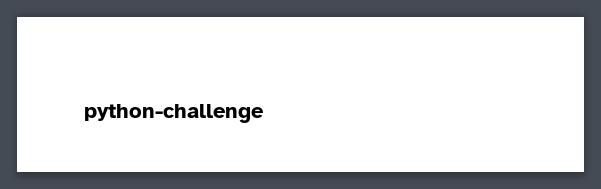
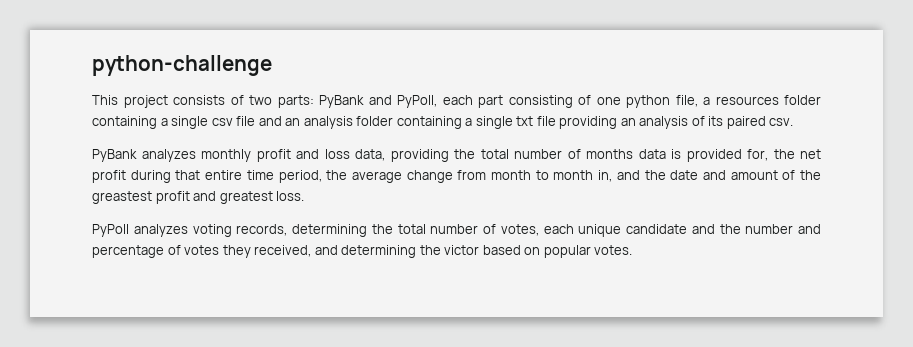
(264, 113) none -> [92,95,821,108] [92,116,794,129] [92,149,821,162] [92,170,822,183] [92,191,305,204] [92,224,821,237] [92,245,633,258] // This project consists of two parts: PyBank and PyPoll, each part consisting of one python file, a resources folder containing a single csv file and an analysis folder containing a single txt file providing an analysis of its paired csv. // PyBank analyzes monthly profit and loss data, providing the total number of months data is provided for, the net profit during that entire time period, the average change from month to month in, and the date and amount of the greastest profit and greatest loss. // PyPoll analyzes voting records, determining the total number of votes, each unique candidate and the number and percentage of votes they received, and determining the victor based on popular votes.

